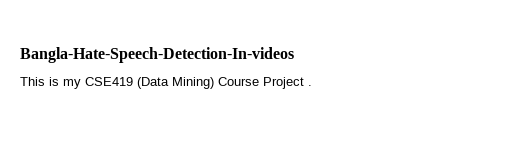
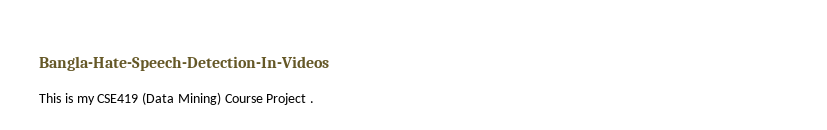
[20,47,294,63] Bangla-Hate-Speech-Detection-In-videos -> [39,56,329,71] Bangla-Hate-Speech-Detection-In-Videos

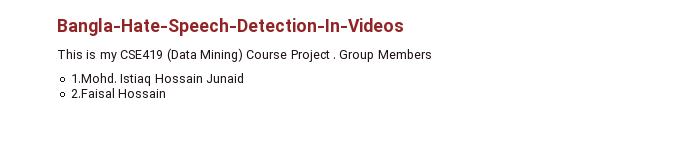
(315, 102) none -> [339,49,432,62] [70,73,244,86] [70,88,167,98] Group Members // 1.Mohd. Istiaq Hossain Junaid // 2.Faisal Hossain

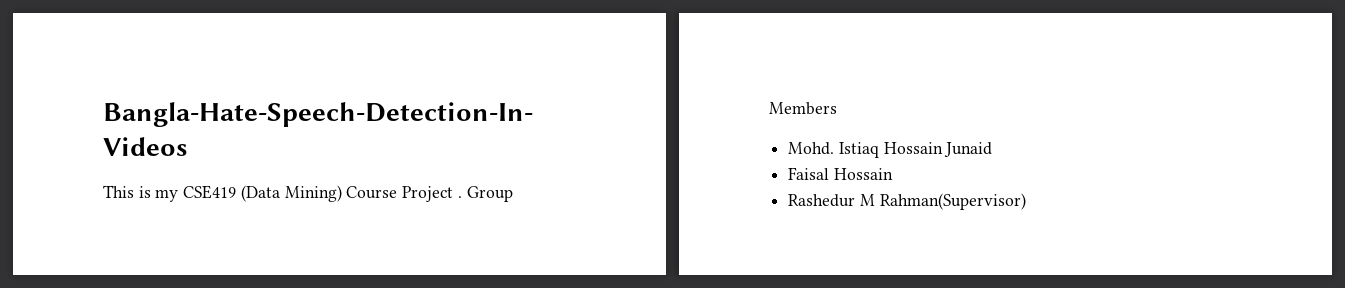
[70,73,117,83] 1.Mohd. -> [788,142,835,155] Mohd.
[70,88,167,98] 2.Faisal Hossain -> [788,167,893,180] [788,193,1026,210] Faisal Hossain // Rashedur M Rahman(Supervisor)

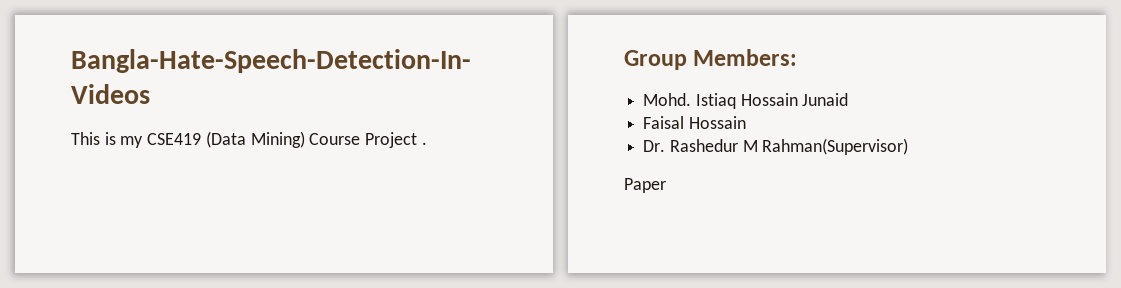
[466,186,513,202] [769,102,837,115] Group Members -> [624,49,798,70] // Group Members:
(893, 174) none -> [643,140,666,152] Dr.
(1026, 201) none -> [624,178,666,193] // Paper

